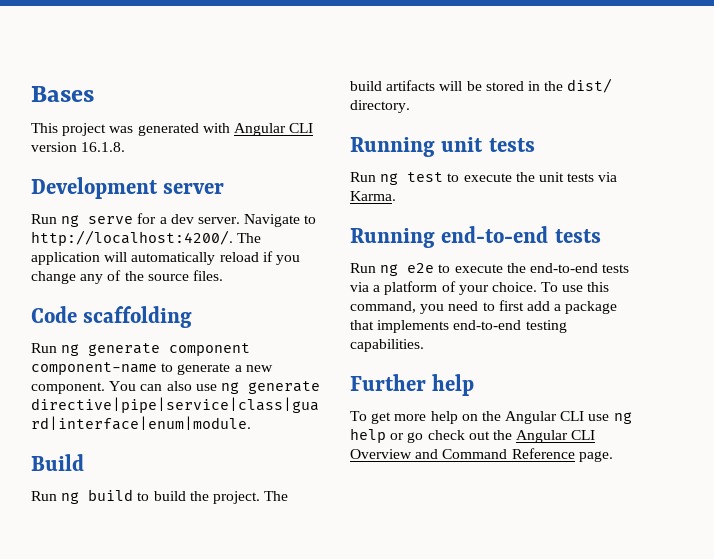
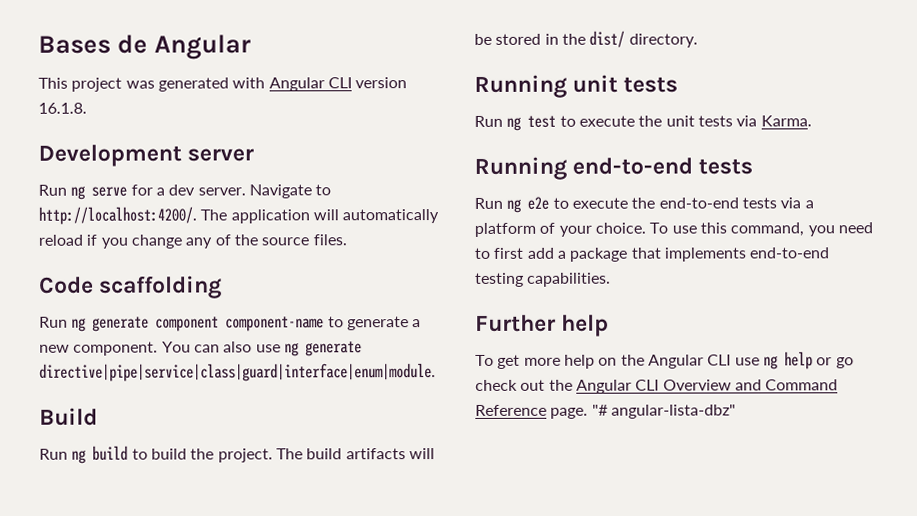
(94, 94) none -> [116,34,251,60] de Angular
(613, 456) none -> [591,404,736,419] "# angular-lista-dbz"

